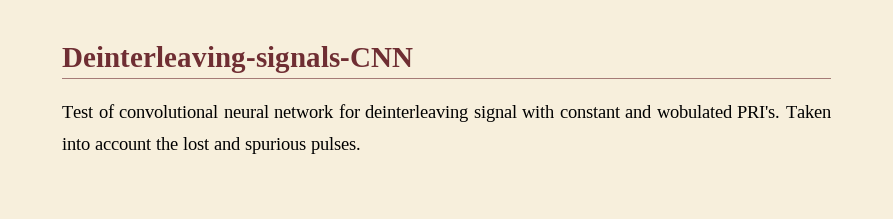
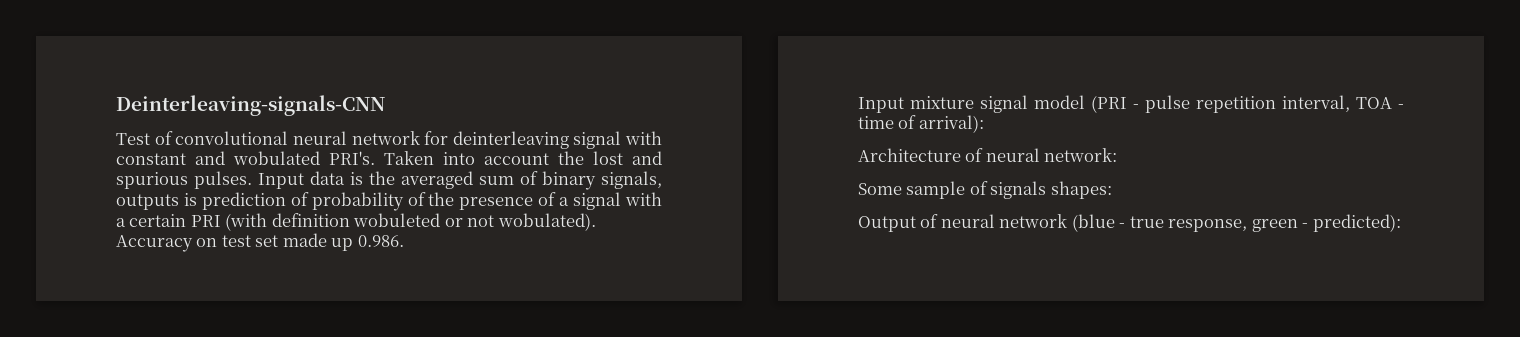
(361, 145) none -> [258,171,662,190] [116,192,663,211] [116,213,596,231] [116,233,404,252] [858,95,1404,113] [858,115,984,133] [858,148,1118,162] [858,181,1112,199] [858,214,1401,232] Input data is the averaged sum of binary signals, outputs is prediction of probability of the presence of a signal with a certain PRI (with definition wobuleted or not wobulated). Accuracy on test set made up 0.986. // Input mixture signal model (PRI - pulse repetition interval, TOA - time of arrival): // Architecture of neural network: // Some sample of signals shapes: // Output of neural network (blue - true response, green - predicted):

